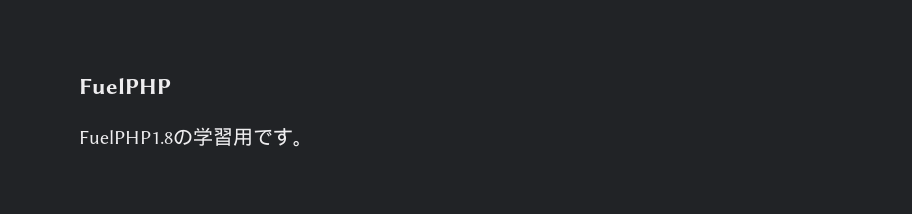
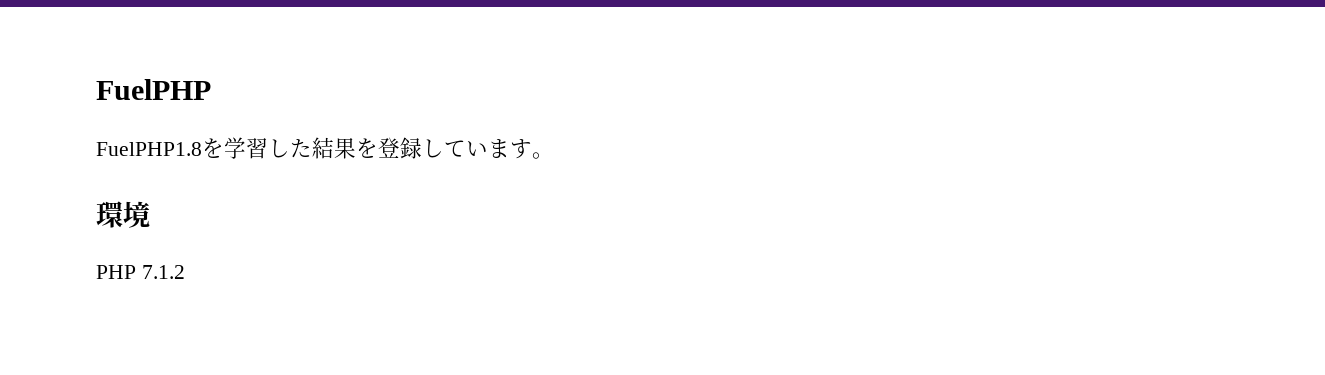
[173,127,313,147] の学習用です。 -> [202,137,554,159] [96,201,150,228] [96,265,185,279] を学習した結果を登録しています。 // 環境 // PHP 7.1.2

